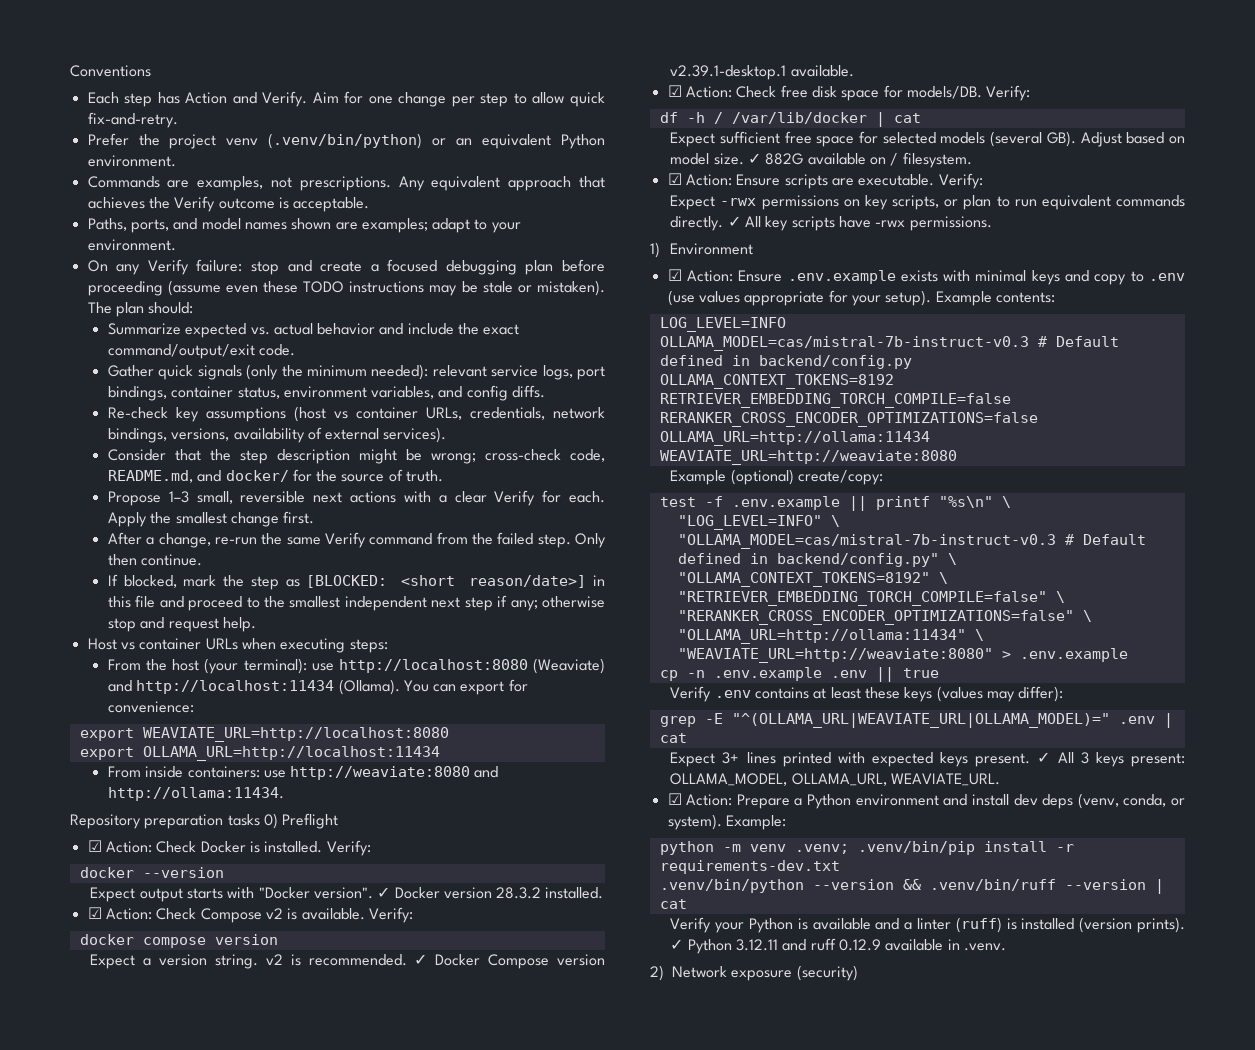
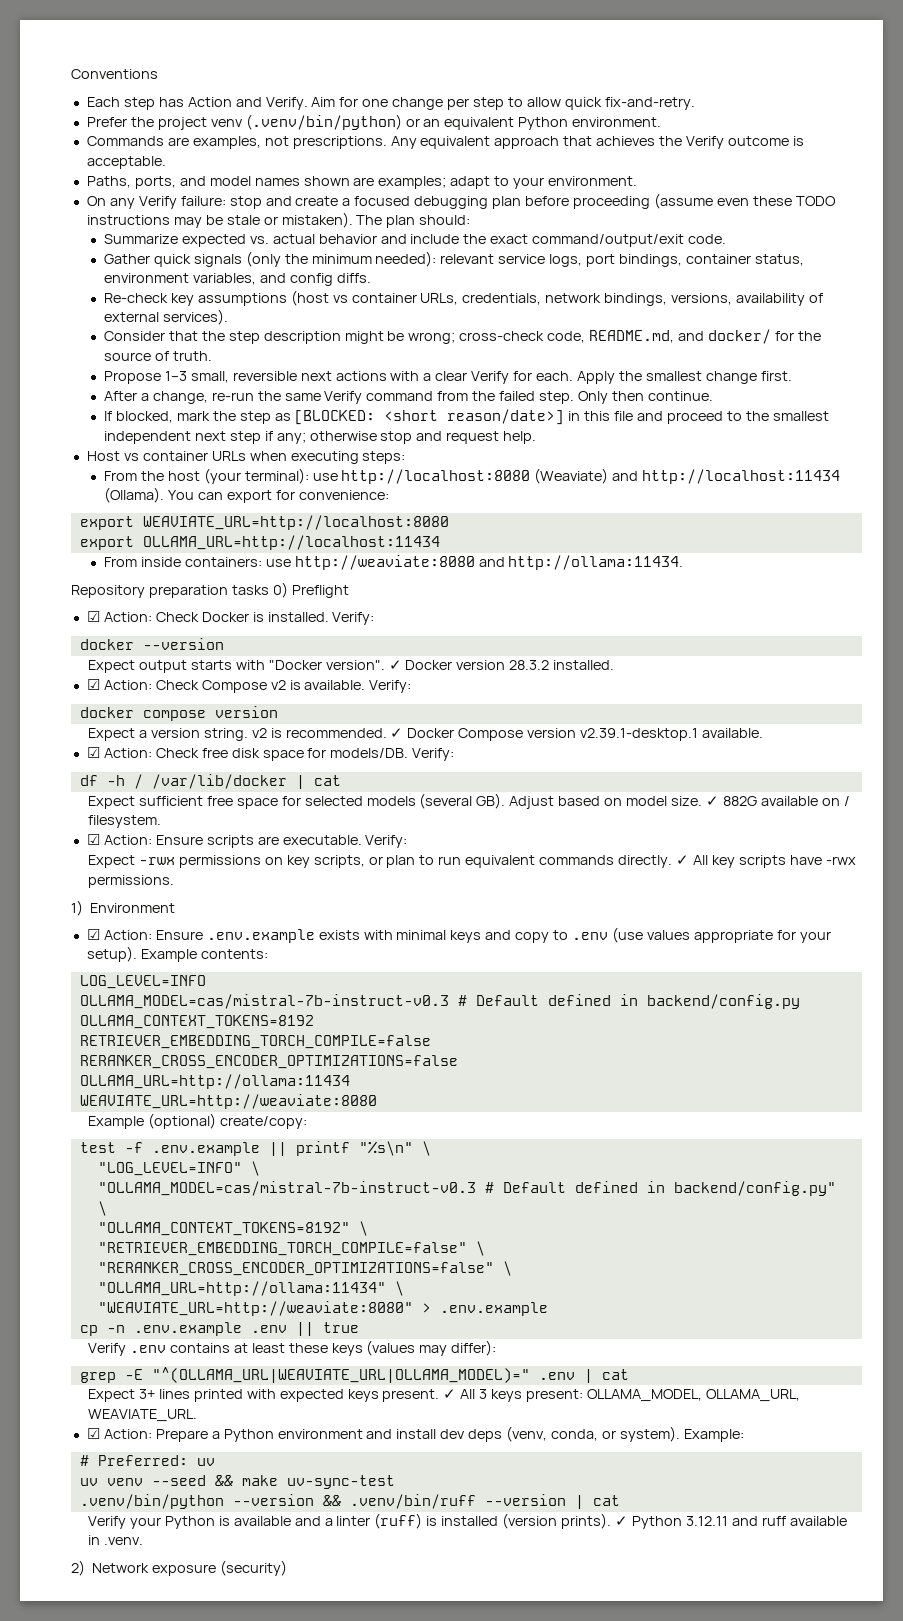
[659,841,1074,855] [659,860,840,874] python -m venv .venv; .venv/bin/pip install -r requirements-dev.txt -> [79,1455,215,1466] [79,1475,395,1489] # Preferred: uv // uv venv --seed && make uv-sync-test
[838,939,881,951] 0.12.9 -> (786, 1521) none

